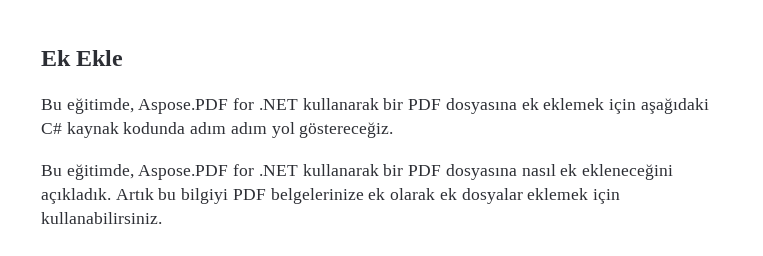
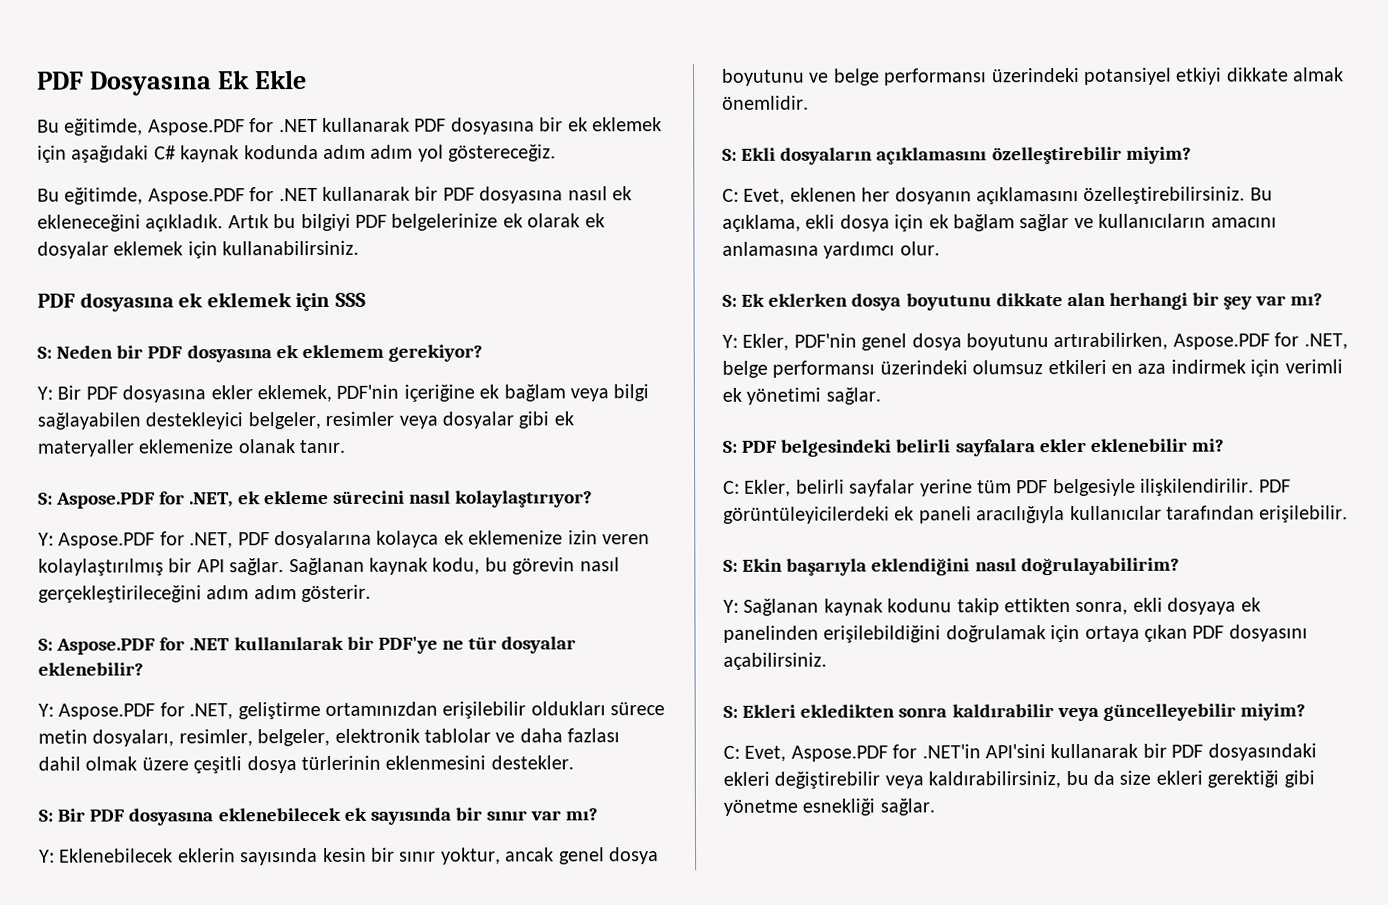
(41, 58) none -> [37,71,213,96] PDF Dosyasına
[383,98,517,114] bir PDF dosyasına -> [414,117,564,135] PDF dosyasına bir
(162, 218) none -> [37,292,366,312] [37,344,483,363] [37,384,650,403] [37,411,574,430] [37,439,346,457] [38,490,594,509] [38,530,650,549] [38,557,620,576] [38,584,372,603] [38,636,577,655] [38,662,144,676] [38,701,666,720] [38,728,621,747] [38,755,574,774] [38,807,599,826] [39,847,659,866] [721,67,1345,86] [722,95,809,110] [722,146,1192,165] [722,186,1273,205] [722,213,1277,232] [722,241,940,259] [722,292,1324,311] [722,332,1348,351] [722,359,1343,378] [722,387,881,405] [722,438,1224,457] [723,478,1291,497] [723,505,1349,524] [723,557,1180,576] [723,597,1261,616] [723,624,1308,643] [723,652,827,670] [723,703,1306,722] [723,743,1317,762] [723,770,1315,789] [723,798,935,816] // PDF dosyasına ek eklemek için SSS // S: Neden bir PDF dosyasına ek eklemem gerekiyor? // Y: Bir PDF dosyasına ekler eklemek, PDF'nin içeriğine ek bağlam veya bilgi sağlayabilen destekleyici belgeler, resimler veya dosyalar gibi ek materyaller eklemenize olanak tanır. // S: Aspose.PDF for .NET, ek ekleme sürecini nasıl kolaylaştırıyor? // Y: Aspose.PDF for .NET, PDF dosyalarına kolayca ek eklemenize izin veren kolaylaştırılmış bir API sağlar. Sağlanan kaynak kodu, bu görevin nasıl gerçekleştirileceğini adım adım gösterir. // S: Aspose.PDF for .NET kullanılarak bir PDF'ye ne tür dosyalar eklenebilir? // Y: Aspose.PDF for .NET, geliştirme ortamınızdan erişilebilir oldukları sürece metin dosyaları, resimler, belgeler, elektronik tablolar ve daha fazlası dahil olmak üzere çeşitli dosya türlerinin eklenmesini destekler. // S: Bir PDF dosyasına eklenebilecek ek sayısında bir sınır var mı? // Y: Eklenebilecek eklerin sayısında kesin bir sınır yoktur, ancak genel dosya boyutunu ve belge performansı üzerindeki potansiyel etkiyi dikkate almak önemlidir. // S: Ekli dosyaların açıklamasını özelleştirebilir miyim? // C: Evet, eklenen her dosyanın açıklamasını özelleştirebilirsiniz. Bu açıklama, ekli dosya için ek bağlam sağlar ve kullanıcıların amacını anlamasına yardımcı olur. // S: Ek eklerken dosya boyutunu dikkate alan herhangi bir şey var mı? // Y: Ekler, PDF'nin genel dosya boyutunu artırabilirken, Aspose.PDF for .NET, belge performansı üzerindeki olumsuz etkileri en aza indirmek için verimli ek yönetimi sağlar. // S: PDF belgesindeki belirli sayfalara ekler eklenebilir mi? // C: Ekler, belirli sayfalar yerine tüm PDF belgesiyle ilişkilendirilir. PDF görüntüleyicilerdeki ek paneli aracılığıyla kullanıcılar tarafından erişilebilir. // S: Ekin başarıyla eklendiğini nasıl doğrulayabilirim? // Y: Sağlanan kaynak kodunu takip ettikten sonra, ekli dosyaya ek panelinden erişilebildiğini doğrulamak için ortaya çıkan PDF dosyasını açabilirsiniz. // S: Ekleri ekledikten sonra kaldırabilir veya güncelleyebilir miyim? // C: Evet, Aspose.PDF for .NET'in API'sini kullanarak bir PDF dosyasındaki ekleri değiştirebilir veya kaldırabilirsiniz, bu da size ekleri gerektiği gibi yönetme esnekliği sağlar.

